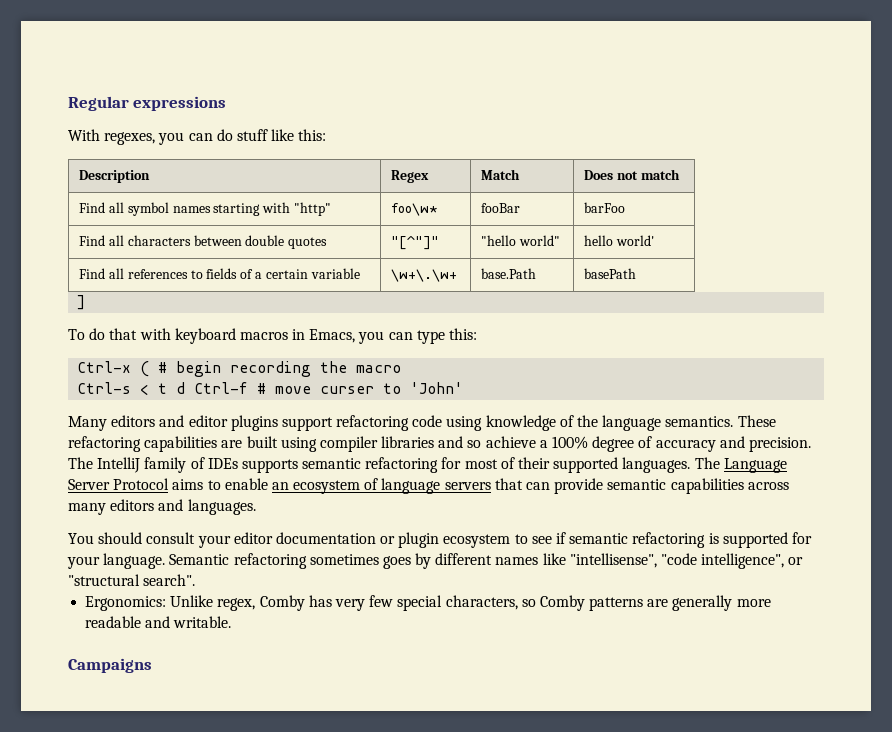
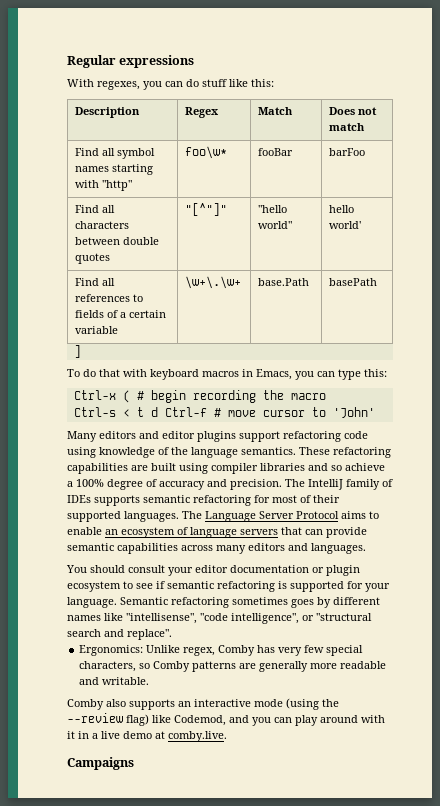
[320,386,375,394] curser -> [262,410,305,417] cursor
[143,574,196,586] search". -> [67,629,172,640] search and replace".
(232, 622) none -> [67,698,339,710] [67,713,385,726] [67,731,227,742] // Comby also supports an interactive mode (using the --review flag) like Codemod, and you can play around with it in a live demo at comby.live.

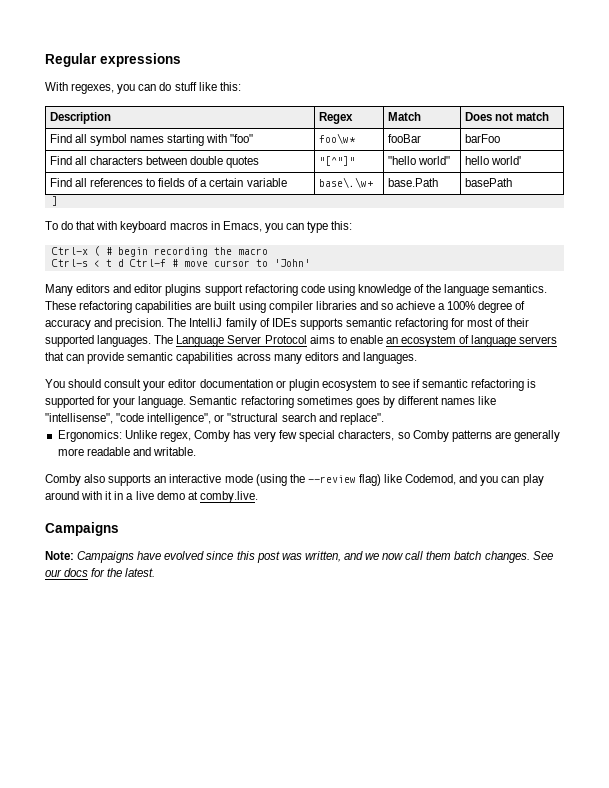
[102,180,133,191] "http" -> [230,134,254,143] "foo"
[185,276,242,289] \w+\.\w+ -> [318,177,373,188] base\.\w+
(134, 763) none -> [45,551,553,563] [45,568,156,577] // Note: Campaigns have evolved since this post was written, and we now call them batch changes. See our docs for the latest.

